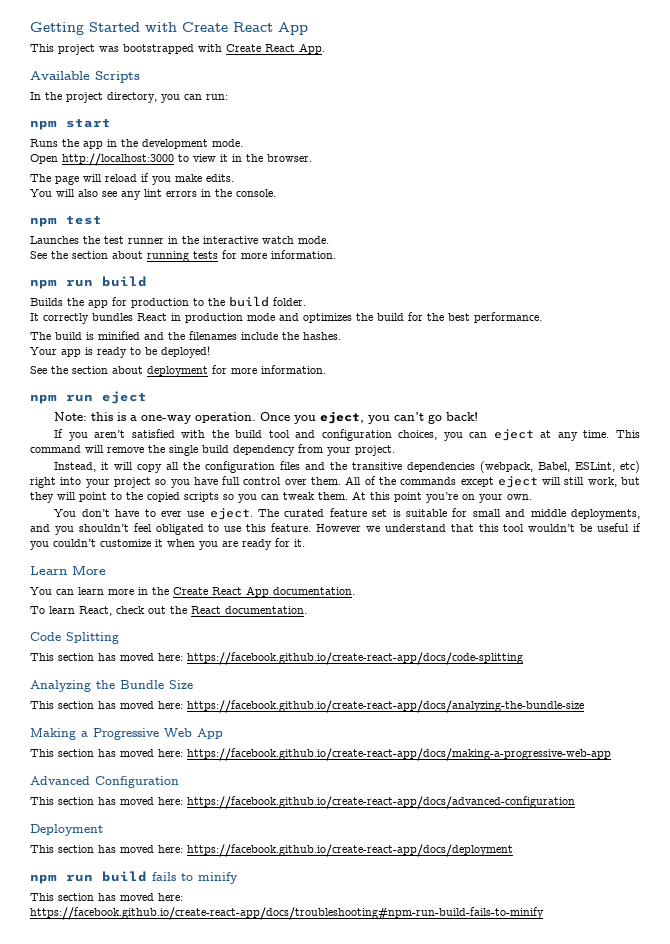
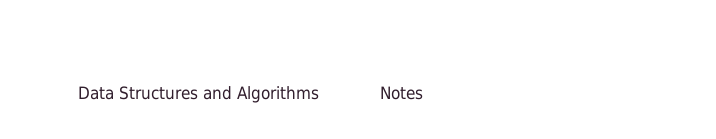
[30,22,308,35] [30,43,325,55] [30,71,140,83] [30,92,228,103] [30,119,111,130] [30,139,243,149] [30,153,312,166] [30,173,234,185] [30,189,276,200] [30,216,102,227] [30,236,329,244] [30,250,336,262] [30,276,147,289] [30,296,306,308] [30,312,542,324] [30,331,341,340] [30,346,210,358] [30,365,326,377] [30,391,147,404] [54,411,479,424] [54,429,641,441] [30,444,395,456] [54,461,641,473] [30,476,640,488] [30,491,532,503] [54,508,641,520] [30,523,642,535] [30,538,305,550] [30,565,106,575] [30,586,355,597] [30,606,307,616] [30,632,119,644] [30,652,523,665] [30,680,193,692] [30,700,584,713] [30,728,223,740] [30,748,611,761] [30,776,179,788] [30,796,575,809] [30,824,103,836] [30,844,513,857] [30,871,238,884] [30,893,183,901] [30,906,544,920] Getting Started with Create React App // This project was bootstrapped with Create React App. // Available Scripts // In the project directory, you can run: // npm start // Runs the app in the development mode. // Open http://localhost:3000 to view it in the browser. // The page will reload if you make edits. // You will also see any lint errors in the console. // npm test // Launches the test runner in the interactive watch mode. // See the section about running tests for more information. // npm run build // Builds the app for production to the build folder. // It correctly bundles React in production mode and optimizes the build for the best performance. // The build is minified and the filenames include the hashes. // Your app is ready to be deployed! // See the section about deployment for more information. // npm run eject // Note: this is a one-way operation. Once you eject, you can’t go back! // If you aren’t satisfied with the build tool and configuration choices, you can eject at any time. This command will remove the single build dependency from your project. // Instead, it will copy all the configuration files and the transitive dependencies (webpack, Babel, ESLint, etc) right into your project so you have full control over them. All of the commands except eject will still work, but they will point to the copied scripts so you can tweak them. At this point you’re on your own. // You don’t have to ever use eject. The curated feature set is suitable for small and middle deployments, and you shouldn’t feel obligated to use this feature. However we understand that this tool wouldn’t be useful if you couldn’t customize it when you are ready for it. // Learn More // You can learn more in the Create React App documentation. // To learn React, check out the React documentation. // Code Splitting // This section has moved here: https://facebook.github.io/create-react-app/docs/code-splitting // Analyzing the Bundle Size // This section has moved here: https://facebook.github.io/create-react-app/docs/analyzing-the-bundle-size // Making a Progressive Web App // This section has moved here: https://facebook.github.io/create-react-app/docs/making-a-progressive-web-app // Advanced Configuration // This section has moved here: https://facebook.github.io/create-react-app/docs/advanced-configuration // Deployment // This section has moved here: https://facebook.github.io/create-react-app/docs/deployment // npm run build fails to minify // This section has moved here: https://facebook.github.io/create-react-app/docs/troubleshooting#npm-run-build-fails-to-minify -> [78,86,423,103] Data Structures and Algorithms Notes

